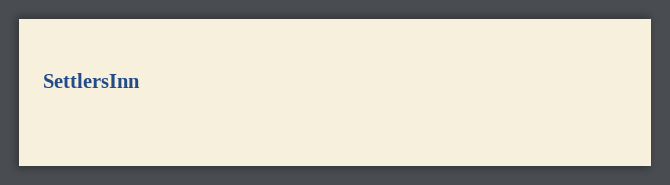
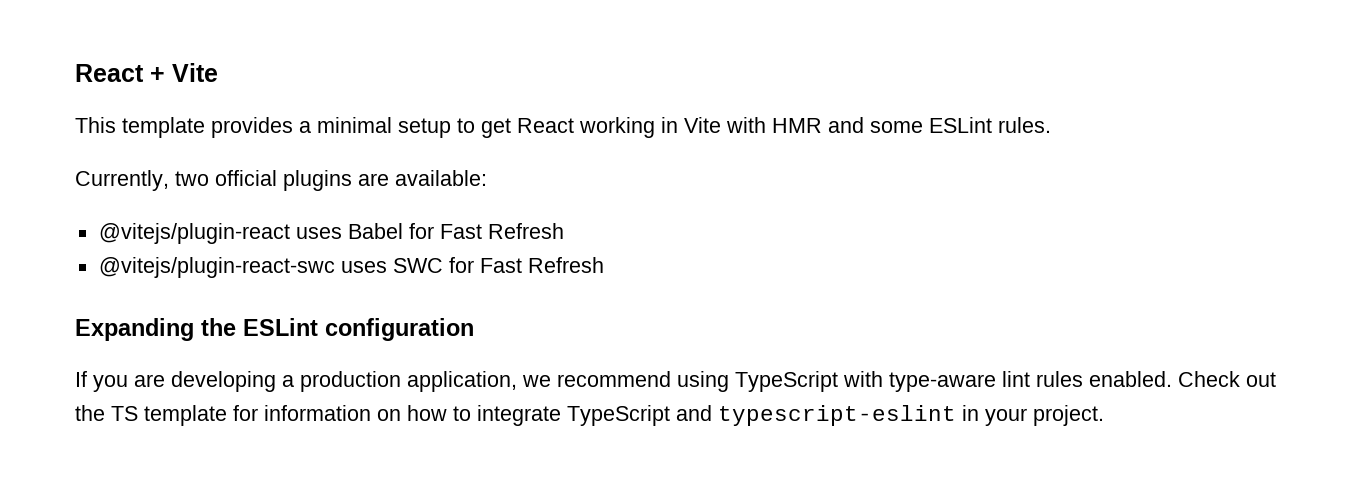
[43,73,140,88] SettlersInn -> [75,63,218,82] [75,117,1051,138] [75,170,487,191] [98,223,564,244] [98,257,604,278] [75,318,474,341] [75,371,1276,392] [75,405,1104,426] React + Vite // This template provides a minimal setup to get React working in Vite with HMR and some ESLint rules. // Currently, two official plugins are available: // @vitejs/plugin-react uses Babel for Fast Refresh // @vitejs/plugin-react-swc uses SWC for Fast Refresh // Expanding the ESLint configuration // If you are developing a production application, we recommend using TypeScript with type-aware lint rules enabled. Check out the TS template for information on how to integrate TypeScript and typescript-eslint in your project.

